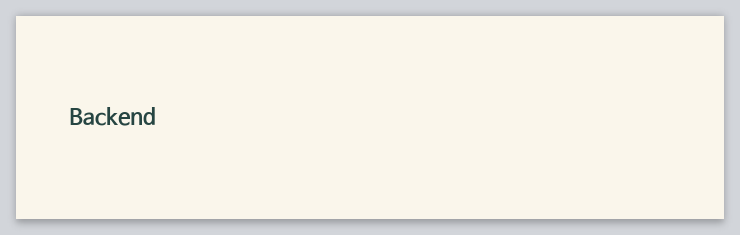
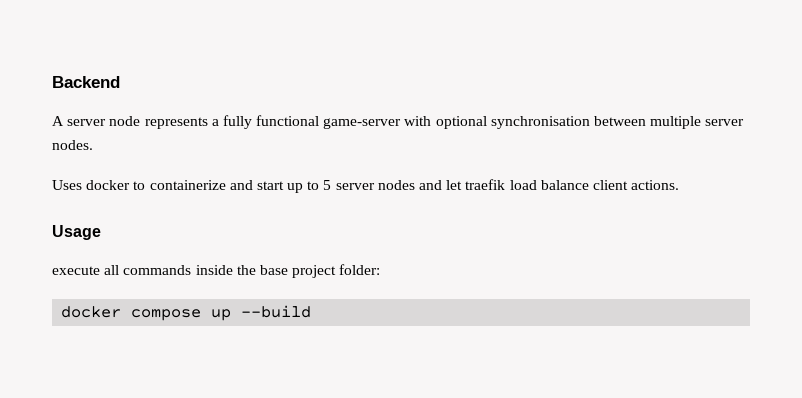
(156, 116) none -> [52,115,745,129] [52,140,93,150] [52,179,680,193] [52,225,101,240] [52,264,381,278] [61,305,312,321] // A server node represents a fully functional game-server with optional synchronisation between multiple server nodes. // Uses docker to containerize and start up to 5 server nodes and let traefik load balance client actions. // Usage // execute all commands inside the base project folder: // docker compose up --build

